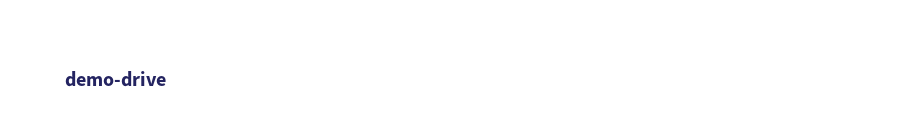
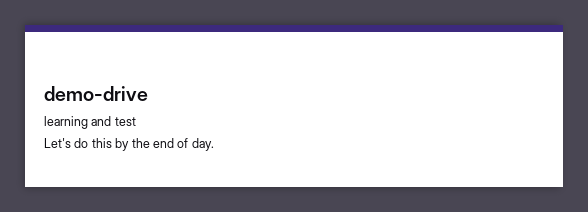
(166, 79) none -> [44,116,136,129] [44,138,214,151] // learning and test // Let's do this by the end of day.

